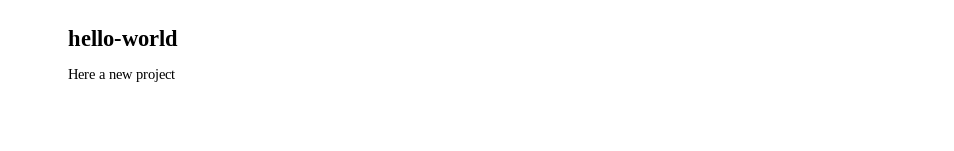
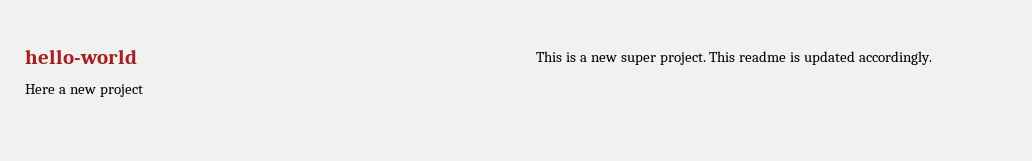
(175, 75) none -> [536,51,933,65] // This is a new super project. This readme is updated accordingly.

